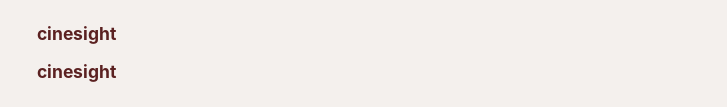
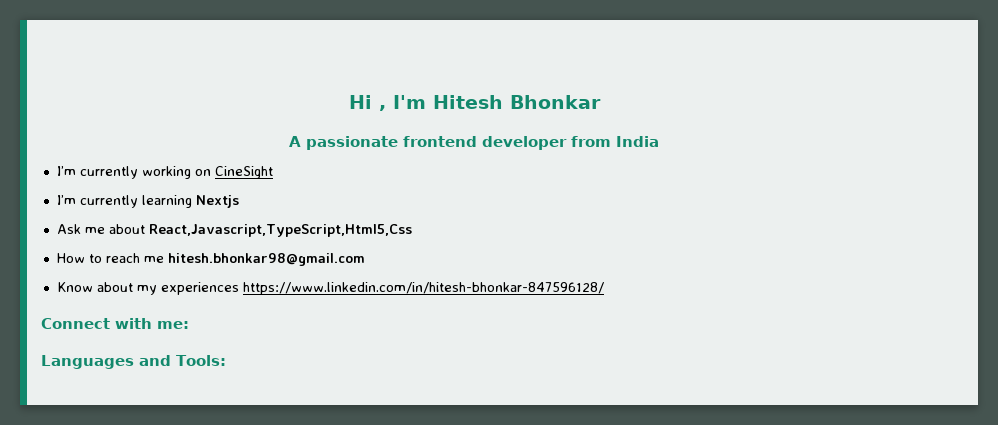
[37,26,117,44] [37,64,117,82] cinesight // cinesight -> [348,95,601,111] [289,136,659,150] [56,166,273,179] [56,195,239,208] [56,224,412,237] [56,253,365,266] [56,282,604,295] [41,318,189,329] [41,355,226,369] Hi , I'm Hitesh Bhonkar // A passionate frontend developer from India // I’m currently working on CineSight // I’m currently learning Nextjs // Ask me about React,Javascript,TypeScript,Html5,Css // How to reach me hitesh.bhonkar98@gmail.com // Know about my experiences https://www.linkedin.com/in/hitesh-bhonkar-847596128/ // Connect with me: // Languages and Tools:

